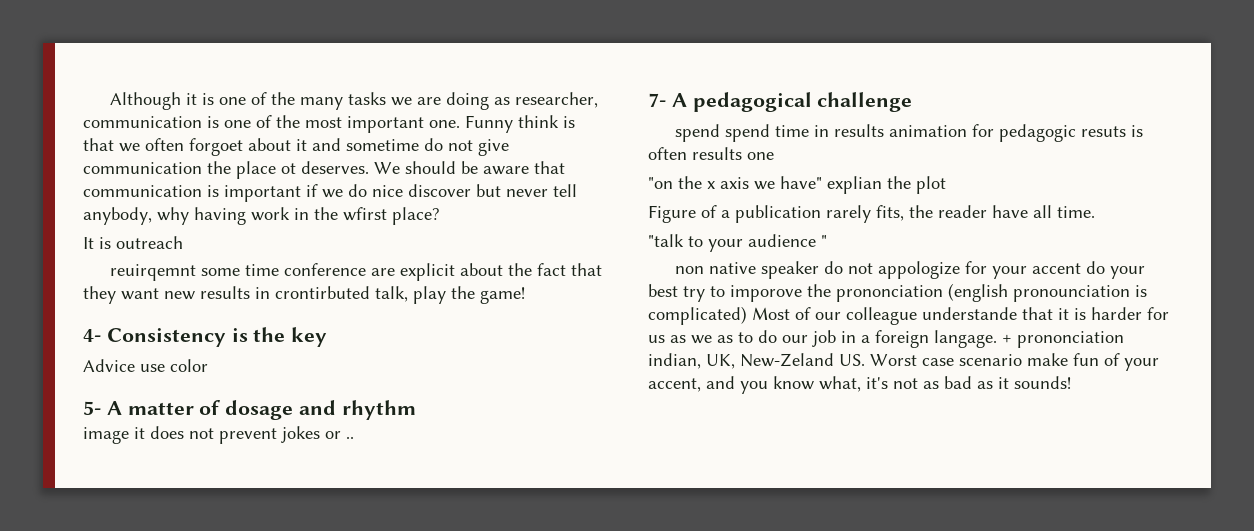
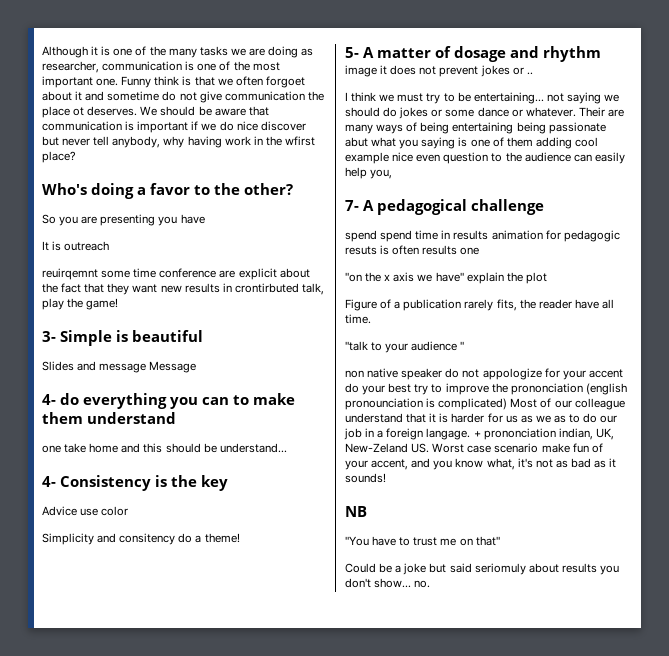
(440, 216) none -> [42,183,293,199] [42,214,205,226] // Who's doing a favor to the other? // So you are presenting you have
(525, 295) none -> [42,330,203,346] [42,361,197,373] [42,393,295,409] [42,412,176,424] [42,443,287,453] // 3- Simple is beautiful // Slides and message Message // 4- do everything you can to make them understand // one take home and this should be understand...
(208, 365) none -> [42,533,240,545] // Simplicity and consitency do a theme!
(354, 437) none -> [345,92,620,104] [345,107,624,119] [345,122,606,134] [345,137,598,149] [345,152,625,164] [345,167,393,179] // I think we must try to be entertaining... not saying we should do jokes or some dance or whatever. Their are many ways of being entertaining being passionate abut what you saying is one of them adding cool example nice even question to the audience can easily help you,
[827,176,882,194] explian -> [466,272,504,284] explain
[730,285,802,302] imporove -> [445,383,489,395] improve
[922,307,1017,320] understande -> [345,413,403,423] understand
(1071, 382) none -> [345,506,367,517] [345,536,500,546] [345,563,619,575] [345,578,431,588] // NB // "You have to trust me on that" // Could be a joke but said seriomuly about results you don't show... no.

